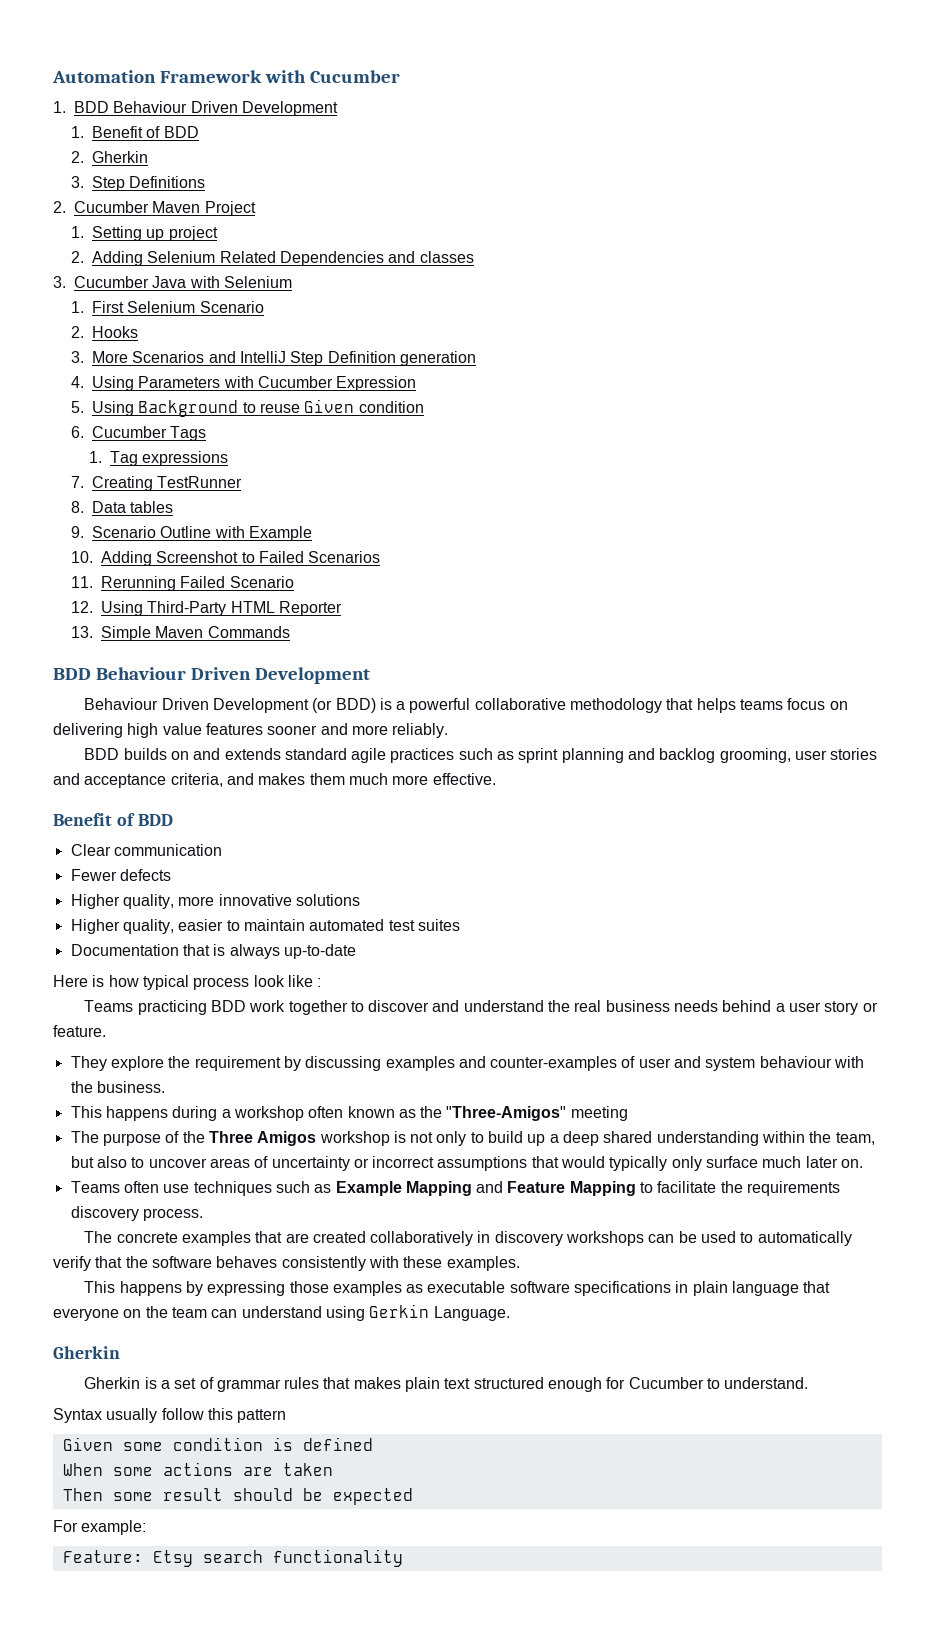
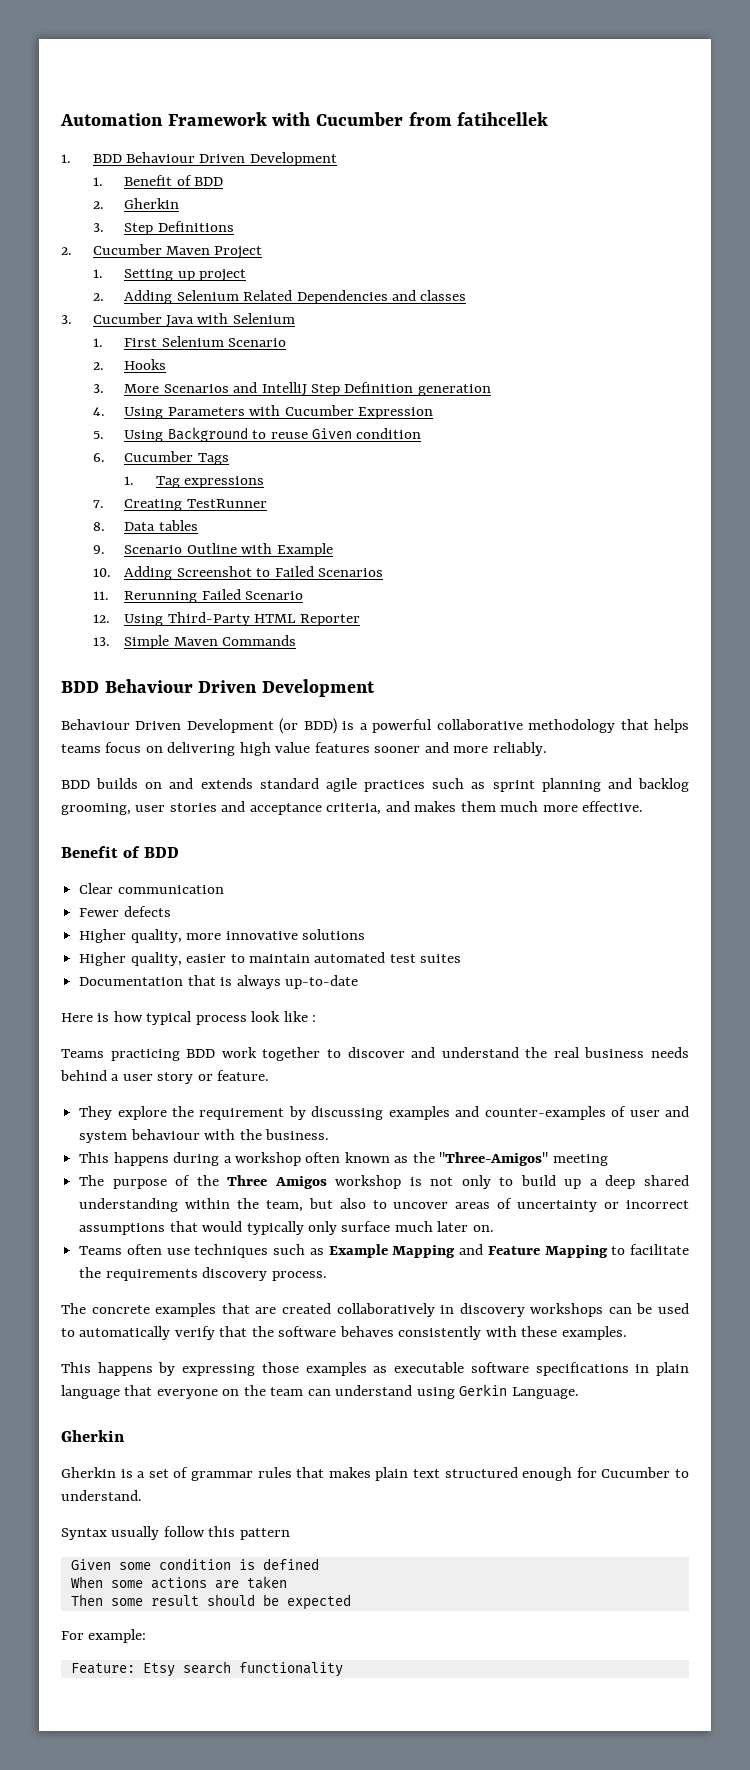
(401, 76) none -> [408,112,549,126] from fatihcellek

